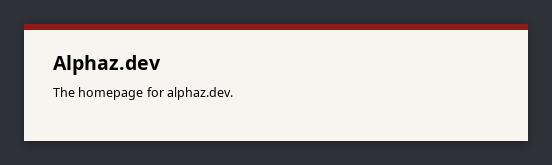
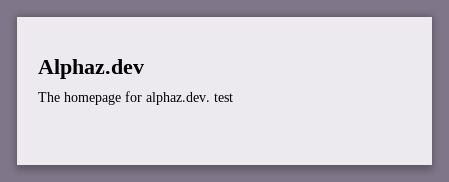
(234, 93) none -> [214,93,233,102] test

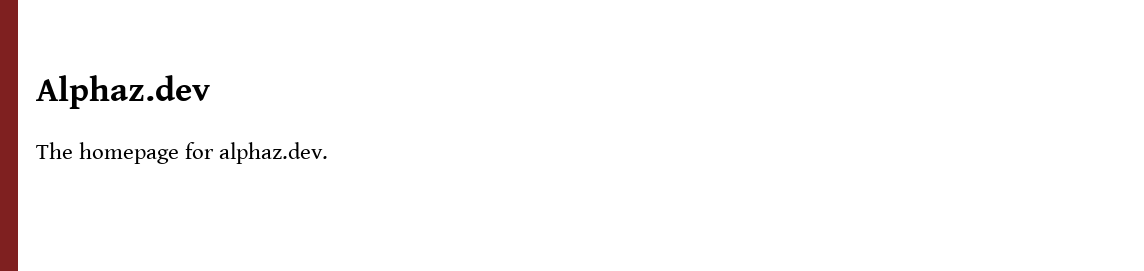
[214,93,233,102] test -> (329, 153) none

